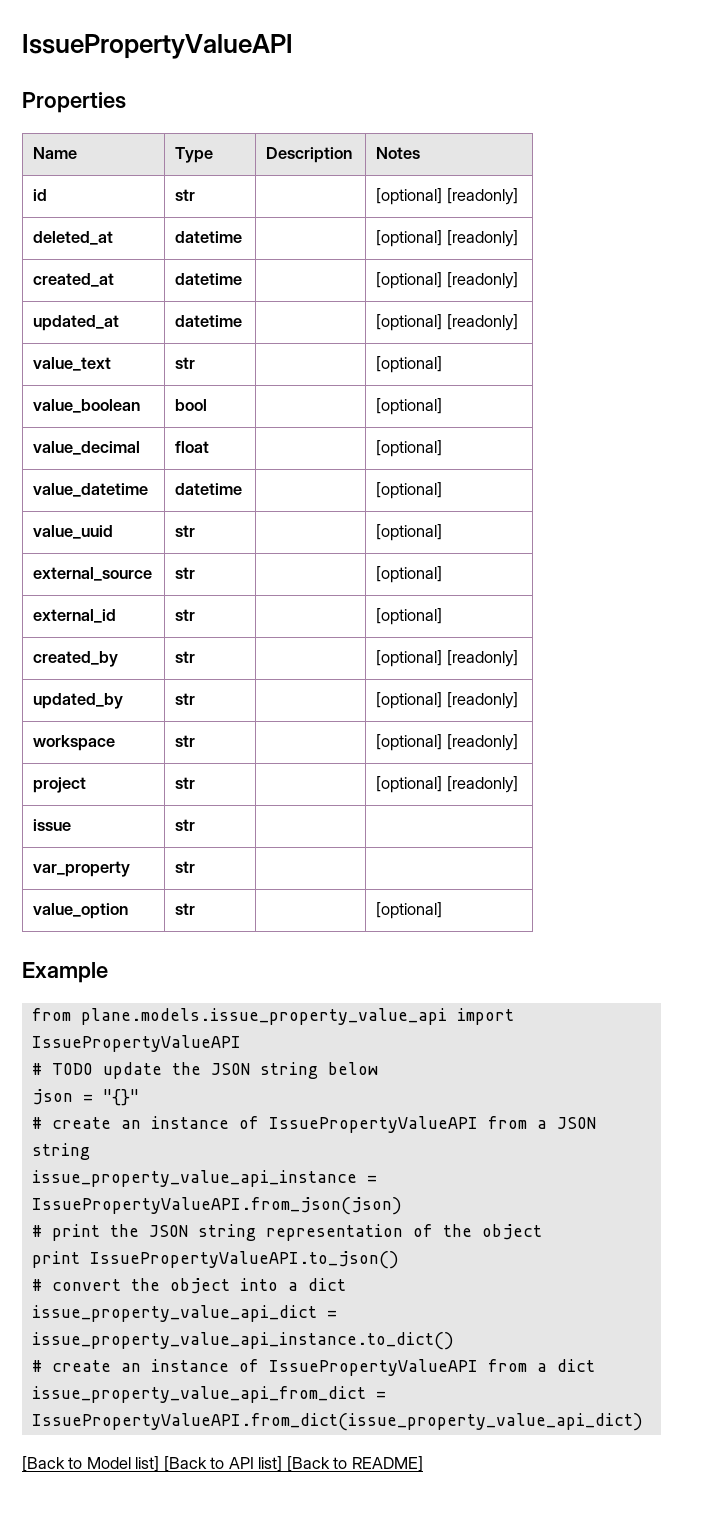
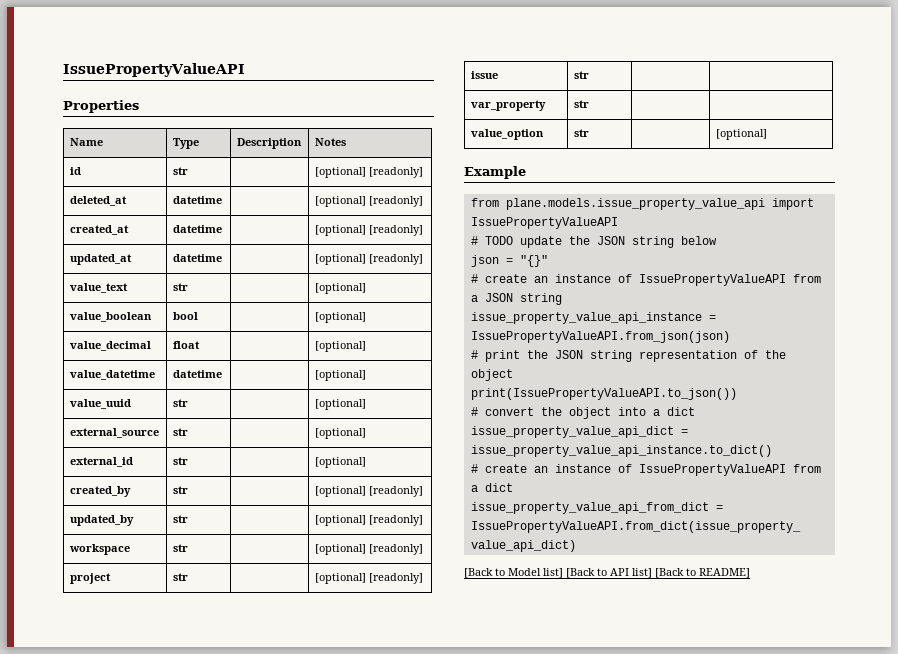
[31,1251,399,1269] print IssuePropertyValueAPI.to_json() -> [470,388,737,400] print(IssuePropertyValueAPI.to_json())

